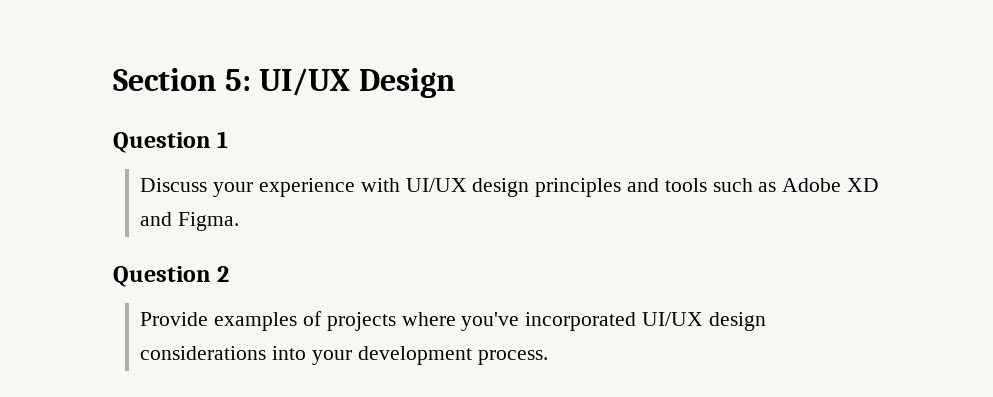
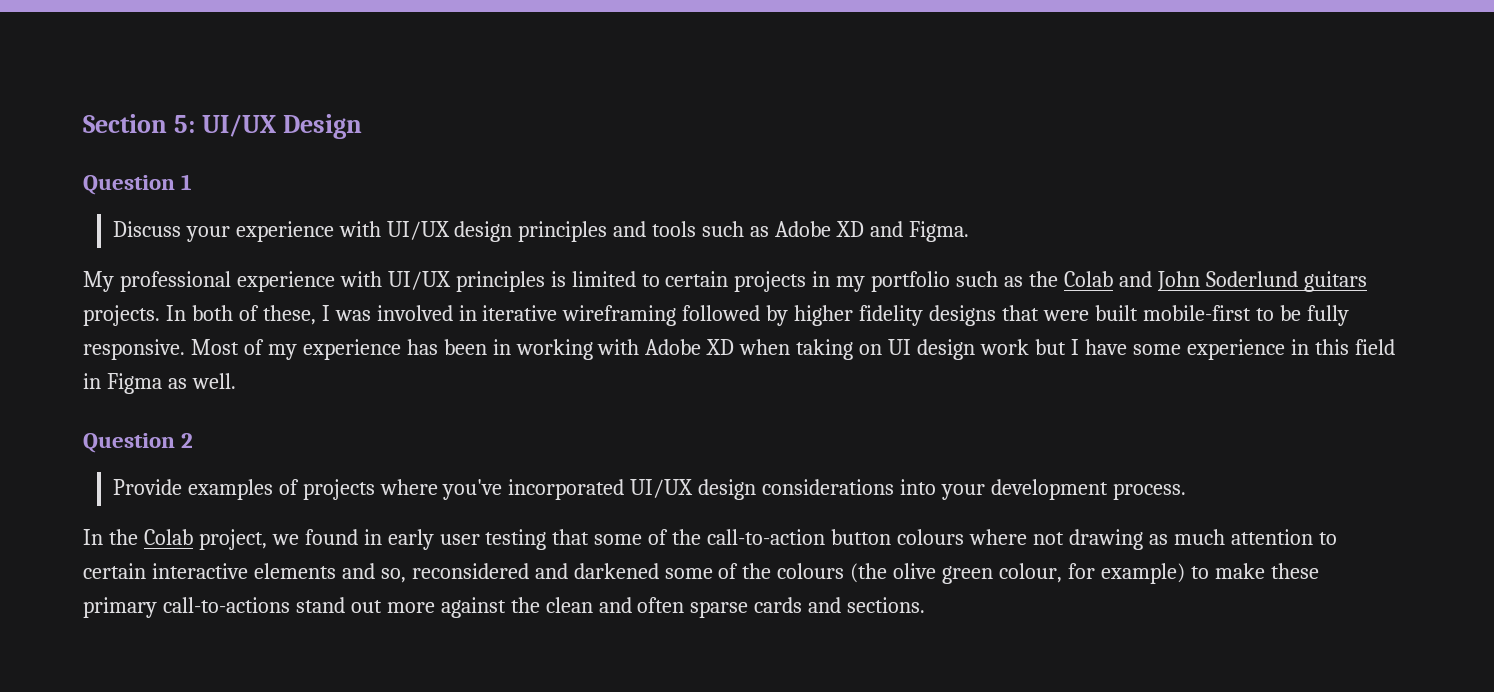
(240, 221) none -> [83,271,1367,292] [83,305,1349,326] [83,339,1395,360] [83,373,236,394] // My professional experience with UI/UX principles is limited to certain projects in my portfolio such as the Colab and John Soderlund guitars projects. In both of these, I was involved in iterative wireframing followed by higher fidelity designs that were built mobile-first to be fully responsive. Most of my experience has been in working with Adobe XD when taking on UI design work but I have some experience in this field in Figma as well.
(548, 357) none -> [83,529,1337,550] [83,563,1319,584] [83,597,926,618] // In the Colab project, we found in early user testing that some of the call-to-action button colours where not drawing as much attention to certain interactive elements and so, reconsidered and darkened some of the colours (the olive green colour, for example) to make these primary call-to-actions stand out more against the clean and often sparse cards and sections.

